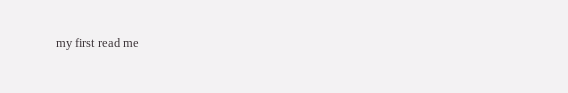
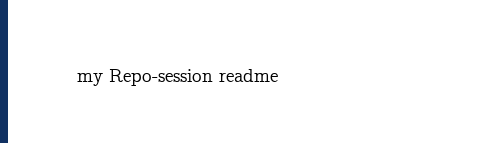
[75,38,140,47] first read me -> [109,69,278,86] Repo-session readme

